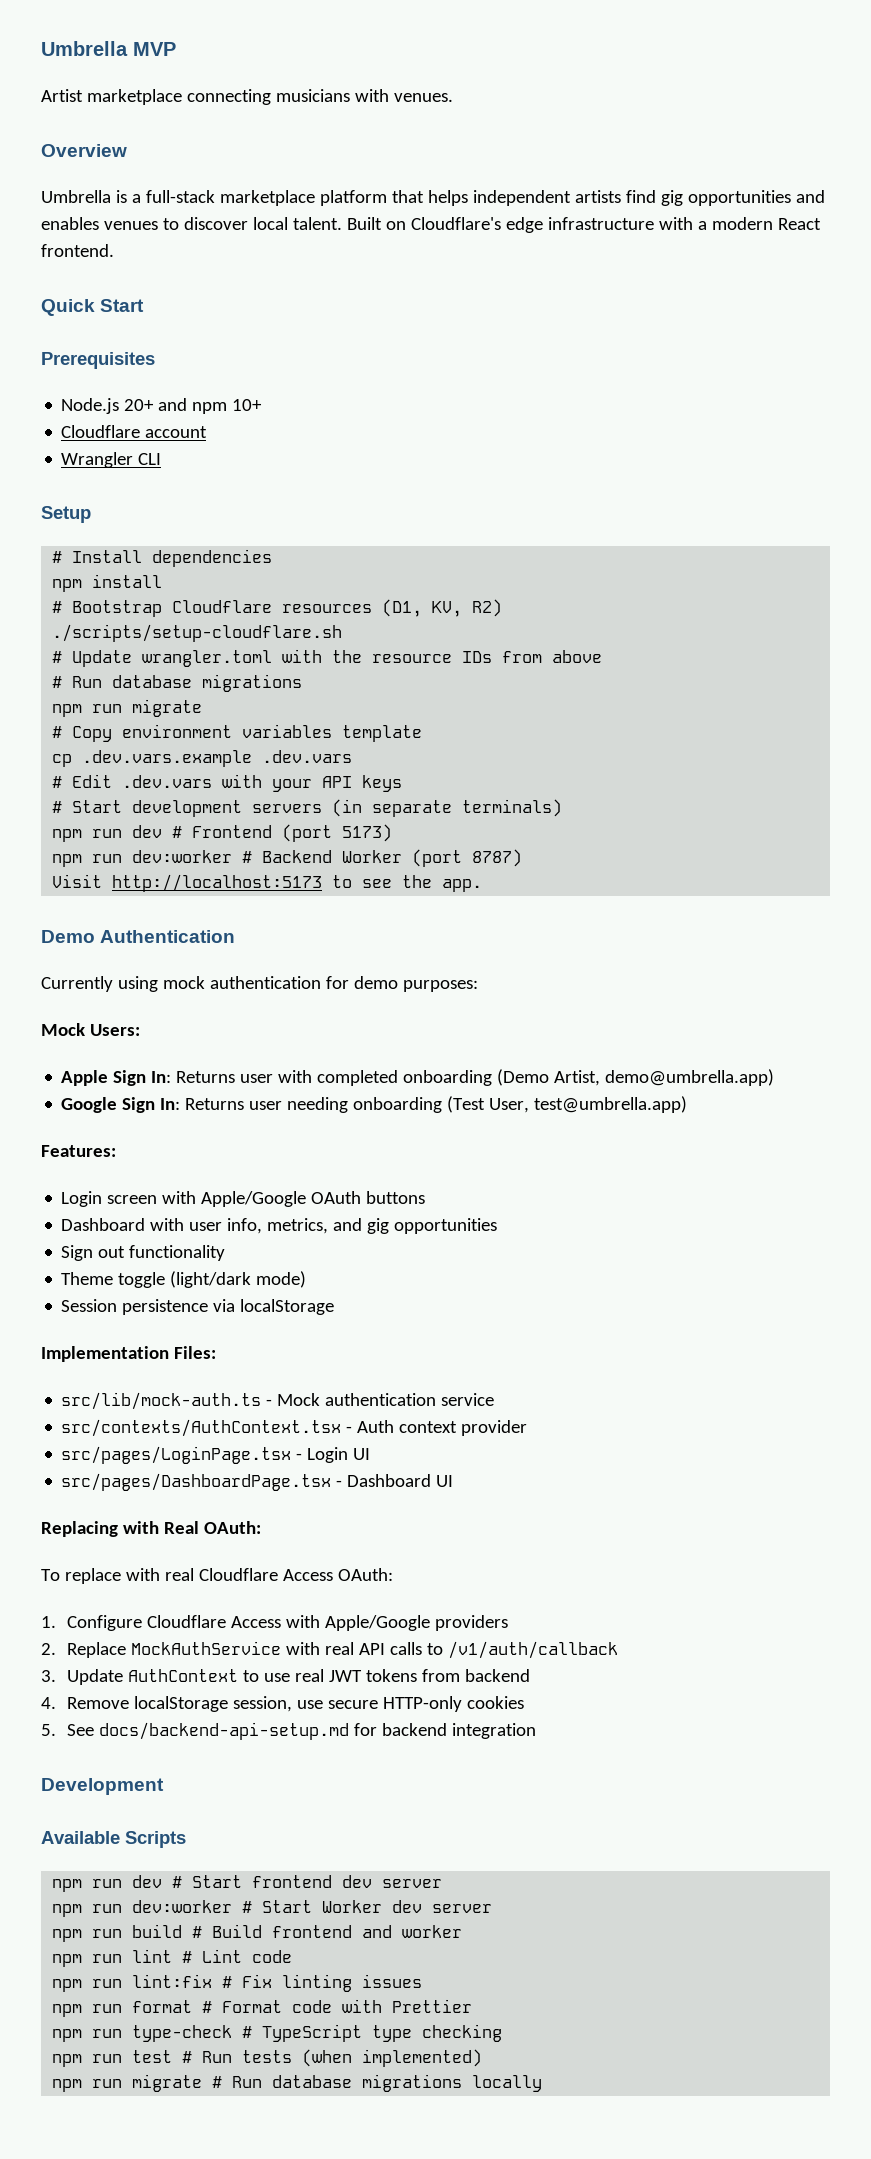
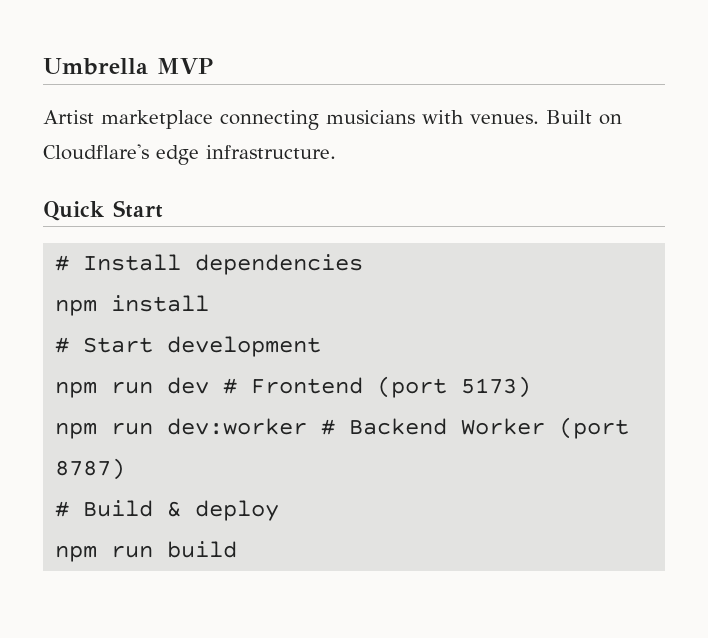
[41,144,127,157] [41,190,825,206] [41,217,821,233] [41,244,114,257] [41,299,145,316] [41,352,155,369] [61,398,263,414] [61,425,208,438] [61,452,162,468] [41,506,91,523] // Overview // Umbrella is a full-stack marketplace platform that helps independent artists find gig opportunities and enables venues to discover local talent. Built on Cloudflare's edge infrastructure with a modern React frontend. // Quick Start // Prerequisites // Node.js 20+ and npm 10+ // Cloudflare account // Wrangler CLI // Setup -> [546,110,622,125] [43,144,336,165] [43,200,163,221] Built on Cloudflare's edge infrastructure. // Quick Start
[52,599,503,617] [52,624,343,642] [52,649,603,667] [52,674,303,692] [52,699,203,717] [52,724,423,742] [52,750,353,767] [52,774,403,792] // # Bootstrap Cloudflare resources (D1, KV, R2) // ./scripts/setup-cloudflare.sh // # Update wrangler.toml with the resource IDs from above // # Run database migrations // npm run migrate // # Copy environment variables template // cp .dev.vars.example .dev.vars // # Edit .dev.vars with your API keys -> (210, 303) none
[252,799,563,817] servers (in separate terminals) -> (322, 346) none
[52,874,483,892] [41,930,236,943] [41,976,478,992] [41,1023,140,1036] [61,1069,775,1086] [61,1096,688,1113] [41,1145,116,1157] [61,1191,426,1207] [61,1218,498,1234] [61,1245,226,1261] [61,1271,307,1288] [61,1299,335,1315] [41,1346,216,1362] [61,1392,495,1410] [61,1419,528,1437] [61,1446,371,1464] [61,1473,454,1491] [41,1521,261,1537] [41,1568,393,1584] [41,1615,509,1631] [41,1641,619,1659] [41,1669,531,1685] [41,1696,525,1712] [41,1722,537,1740] [41,1778,164,1795] [41,1831,186,1848] [52,1875,443,1892] [52,1900,493,1917] [52,1924,463,1942] [52,1949,293,1967] [52,1974,423,1992] [52,1999,473,2017] [52,2024,503,2042] [52,2049,483,2067] [52,2074,543,2092] Visit http://localhost:5173 to see the app. // Demo Authentication // Currently using mock authentication for demo purposes: // Mock Users: // Apple Sign In: Returns user with completed onboarding (Demo Artist, demo@umbrella.app) // Google Sign In: Returns user needing onboarding (Test User, test@umbrella.app) // Features: // Login screen with Apple/Google OAuth buttons // Dashboard with user info, metrics, and gig opportunities // Sign out functionality // Theme toggle (light/dark mode) // Session persistence via localStorage // Implementation Files: // src/lib/mock-auth.ts - Mock authentication service // src/contexts/AuthContext.tsx - Auth context provider // src/pages/LoginPage.tsx - Login UI // src/pages/DashboardPage.tsx - Dashboard UI // Replacing with Real OAuth: // To replace with real Cloudflare Access OAuth: // 1. Configure Cloudflare Access with Apple/Google providers // 2. Replace MockAuthService with real API calls to /v1/auth/callback // 3. Update AuthContext to use real JWT tokens from backend // 4. Remove localStorage session, use secure HTTP-only cookies // 5. See docs/backend-api-setup.md for backend integration // Development // Available Scripts // npm run dev # Start frontend dev server // npm run dev:worker # Start Worker dev server // npm run build # Build frontend and worker // npm run lint # Lint code // npm run lint:fix # Fix linting issues // npm run format # Format code with Prettier // npm run type-check # TypeScript type checking // npm run test # Run tests (when implemented) // npm run migrate # Run database migrations locally -> [55,500,280,521] [55,541,238,562] # Build & deploy // npm run build

